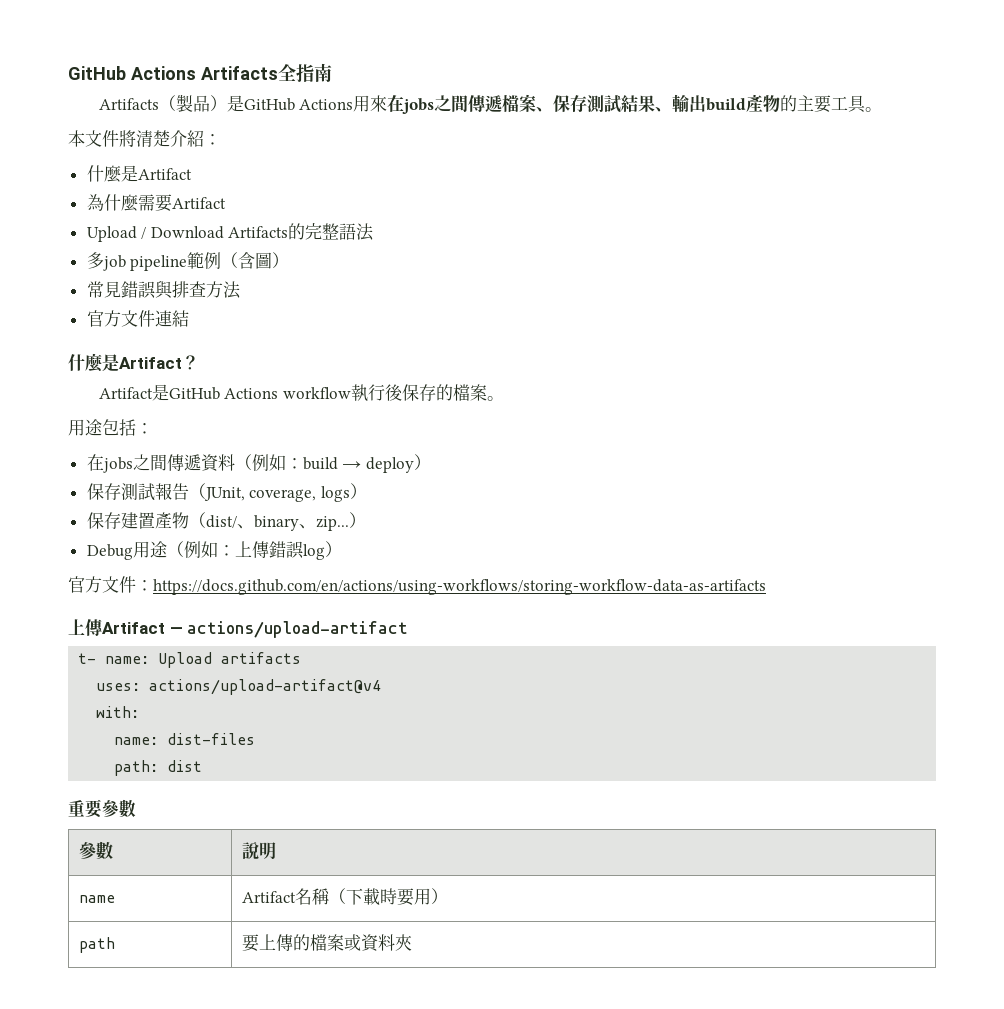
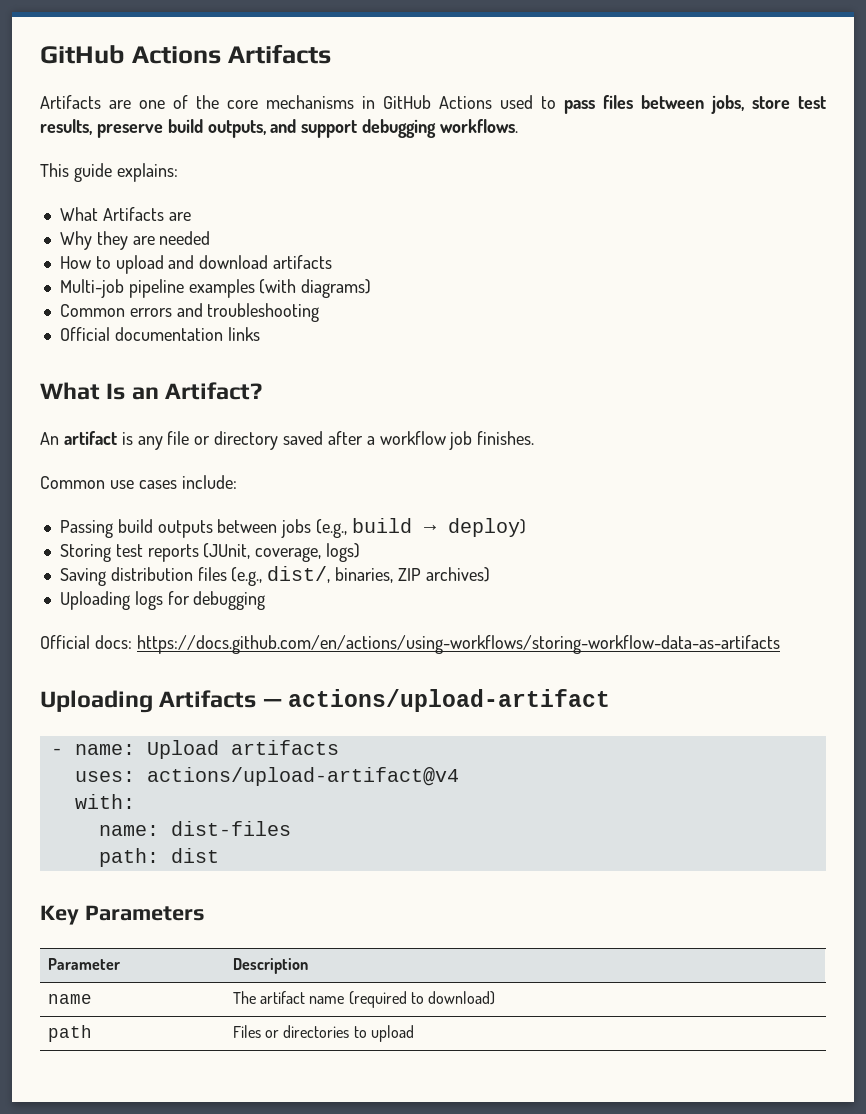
[277,63,332,82] [98,94,883,114] [68,130,221,147] [86,165,192,183] [86,194,226,212] [86,223,375,242] [86,252,290,271] [86,281,241,299] [86,310,189,327] [68,353,199,372] [98,384,504,401] [68,419,153,436] [86,454,431,473] [86,483,367,502] [86,512,366,531] [86,541,342,560] [68,576,153,593] 全指南 // Artifacts（製品）是GitHub Actions用來在jobs之間傳遞檔案、保存測試結果、輸出build產物的主要工具。 // 本文件將清楚介紹： // 什麼是Artifact // 為什麼需要Artifact // Upload / Download Artifacts的完整語法 // 多job pipeline範例（含圖） // 常見錯誤與排查方法 // 官方文件連結 // 什麼是Artifact？ // Artifact是GitHub Actions workflow執行後保存的檔案。 // 用途包括： // 在jobs之間傳遞資料（例如：build → deploy） // 保存測試報告（JUnit, coverage, logs） // 保存建置產物（dist/、binary、zip...） // Debug用途（例如：上傳錯誤log） // 官方文件： -> [40,95,826,114] [40,119,519,138] [40,163,178,182] [59,207,191,221] [59,231,211,250] [59,255,333,274] [59,279,372,298] [59,303,320,322] [59,327,260,341] [40,382,263,400] [40,431,535,450] [40,475,237,489] [59,518,526,538] [59,543,361,562] [59,566,490,586] [59,591,266,610] [40,635,132,649] // Artifacts are one of the core mechanisms in GitHub Actions used to pass files between jobs, store test results, preserve build outputs, and support debugging workflows. // This guide explains: // What Artifacts are // Why they are needed // How to upload and download artifacts // Multi-job pipeline examples (with diagrams) // Common errors and troubleshooting // Official documentation links // What Is an Artifact? // An artifact is any file or directory saved after a workflow job finishes. // Common use cases include: // Passing build outputs between jobs (e.g., build → deploy) // Storing test reports (JUnit, coverage, logs) // Saving distribution files (e.g., dist/, binaries, ZIP archives) // Uploading logs for debugging // Official docs:
[68,619,165,636] 上傳Artifact -> [40,690,257,713] Uploading Artifacts
[78,653,97,664] t- -> [50,748,63,755] -
[68,799,136,818] [79,841,114,860] [242,841,277,860] [79,895,116,903] [242,888,449,906] [79,937,116,953] [242,934,413,952] 重要參數 // 參數 | 說明 // name | Artifact名稱（下載時要用） // path | 要上傳的檔案或資料夾 -> [40,905,205,925] [47,958,120,970] [232,958,308,974] [47,994,92,1004] [232,991,496,1008] [47,1025,92,1042] [232,1025,415,1042] Key Parameters // Parameter | Description // name | The artifact name (required to download) // path | Files or directories to upload

